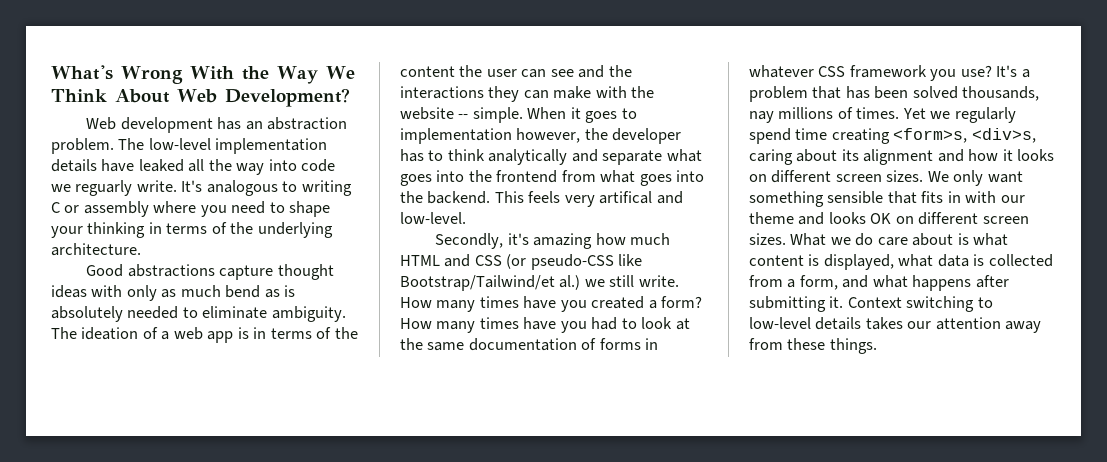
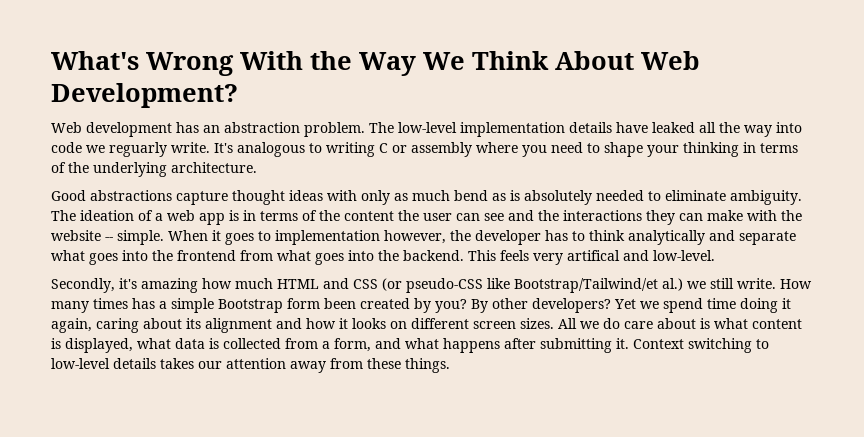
[523,296,703,312] [400,317,690,333] [400,338,659,351] [749,65,1030,81] [749,86,1040,102] [749,107,900,123] have you created a form? How many times have you had to look at the same documentation of forms in whatever CSS framework you use? It's a problem that has been solved thousands, nay millions of times. -> [132,298,611,313] has a simple Bootstrap form been created by you? By other developers?
[954,107,1016,123] regularly -> (659, 305) none
[831,128,1036,144] creating <form>s, <div>s, -> [740,298,791,313] [51,318,92,333] doing it again,
[927,170,1023,186] [749,191,1025,207] [749,212,1029,225] [749,233,827,246] We only want something sensible that fits in with our theme and looks OK on different screen sizes. What -> [558,318,577,329] All

